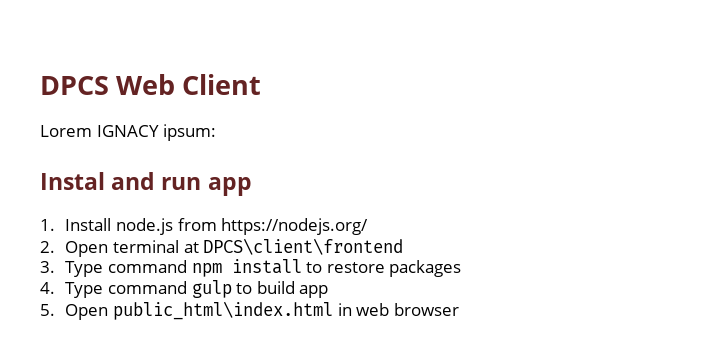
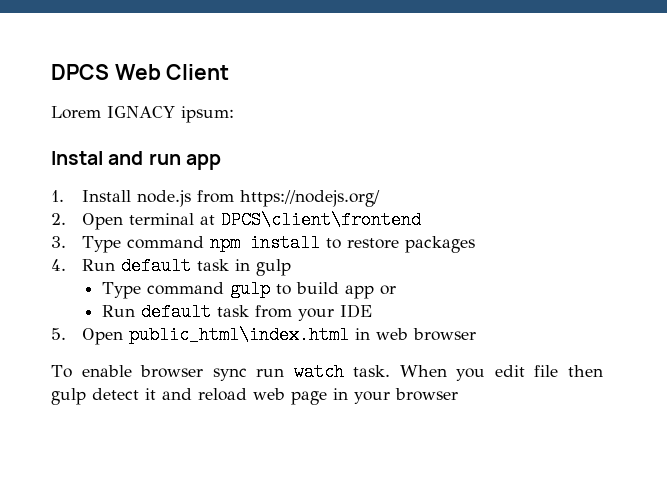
(55, 288) none -> [82,257,292,276] Run default task in gulp //
(329, 291) none -> [379,285,396,295] [101,303,372,321] or // Run default task from your IDE
(459, 309) none -> [51,363,603,381] [51,388,458,405] // To enable browser sync run watch task. When you edit file then gulp detect it and reload web page in your browser

